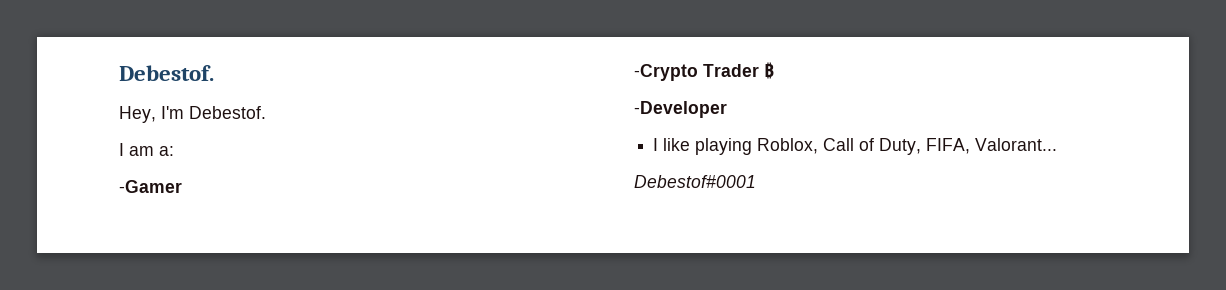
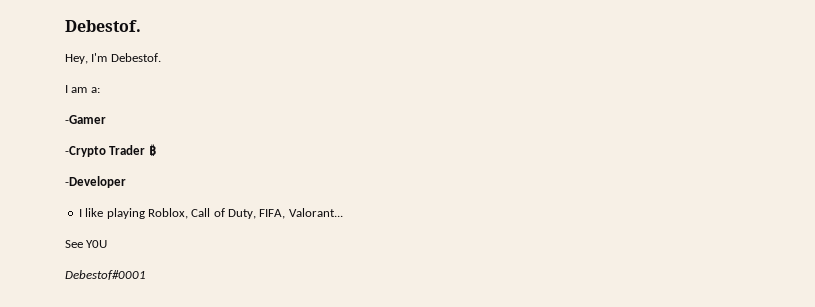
(1058, 144) none -> [65,240,108,248] // See Y0U

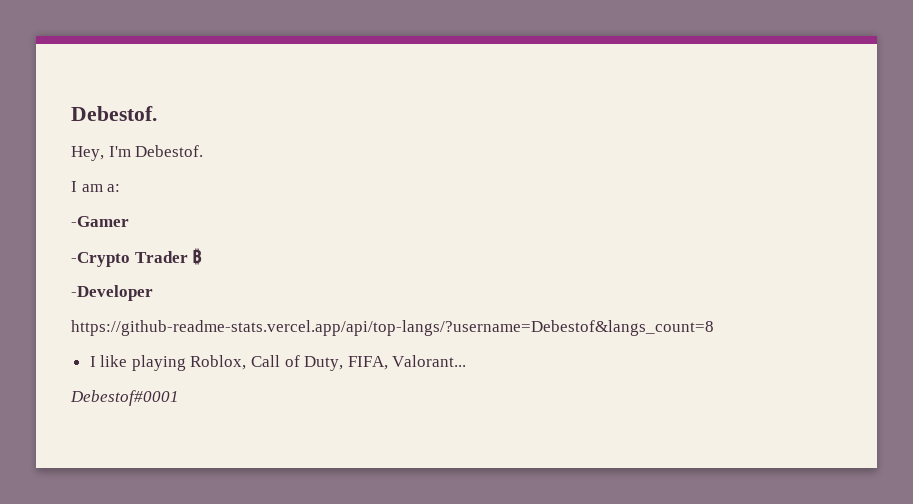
(126, 182) none -> [71,320,714,336] // https://github-readme-stats.vercel.app/api/top-langs/?username=Debestof&langs_count=8
[65,240,108,248] // See Y0U -> (467, 361) none

